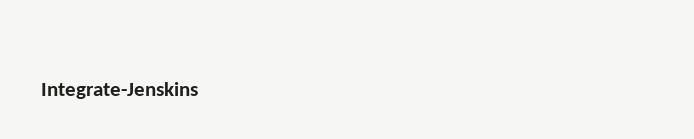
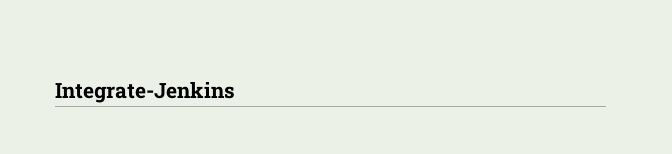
[41,82,198,99] Integrate-Jenskins -> [55,82,235,103] Integrate-Jenkins

